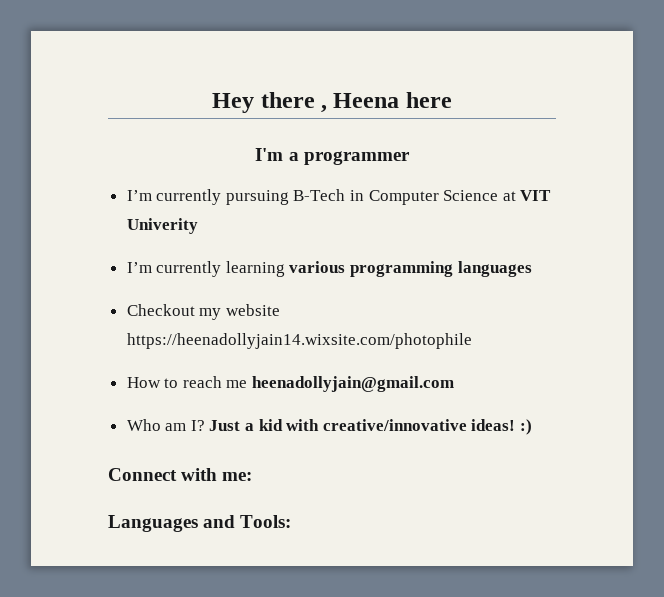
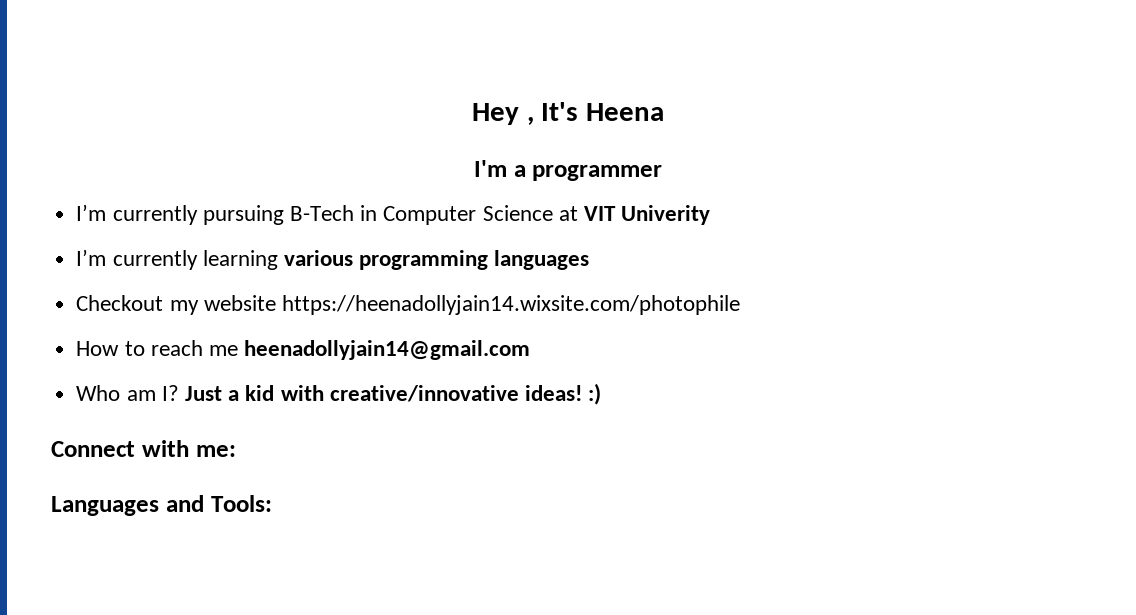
[260,92,327,113] there , -> [526,102,579,125] , It's
[405,92,452,108] here -> (665, 112) none
[252,376,455,392] heenadollyjain@gmail.com -> [244,340,531,360] heenadollyjain14@gmail.com

